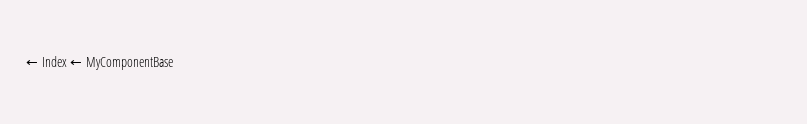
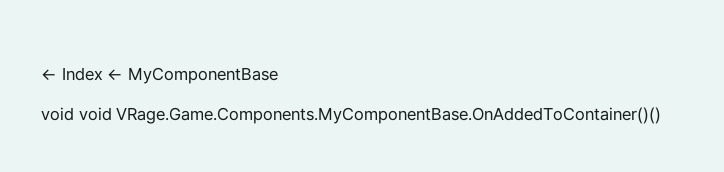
(173, 63) none -> [41,107,662,124] // void void VRage.Game.Components.MyComponentBase.OnAddedToContainer()()

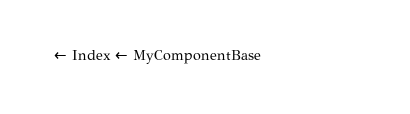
[41,107,662,124] // void void VRage.Game.Components.MyComponentBase.OnAddedToContainer()() -> (261, 57) none

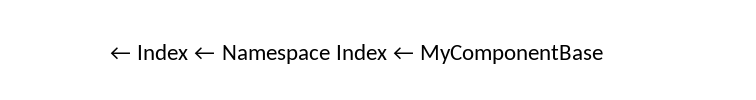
(128, 56) none -> [221,44,415,64] Namespace Index ←

